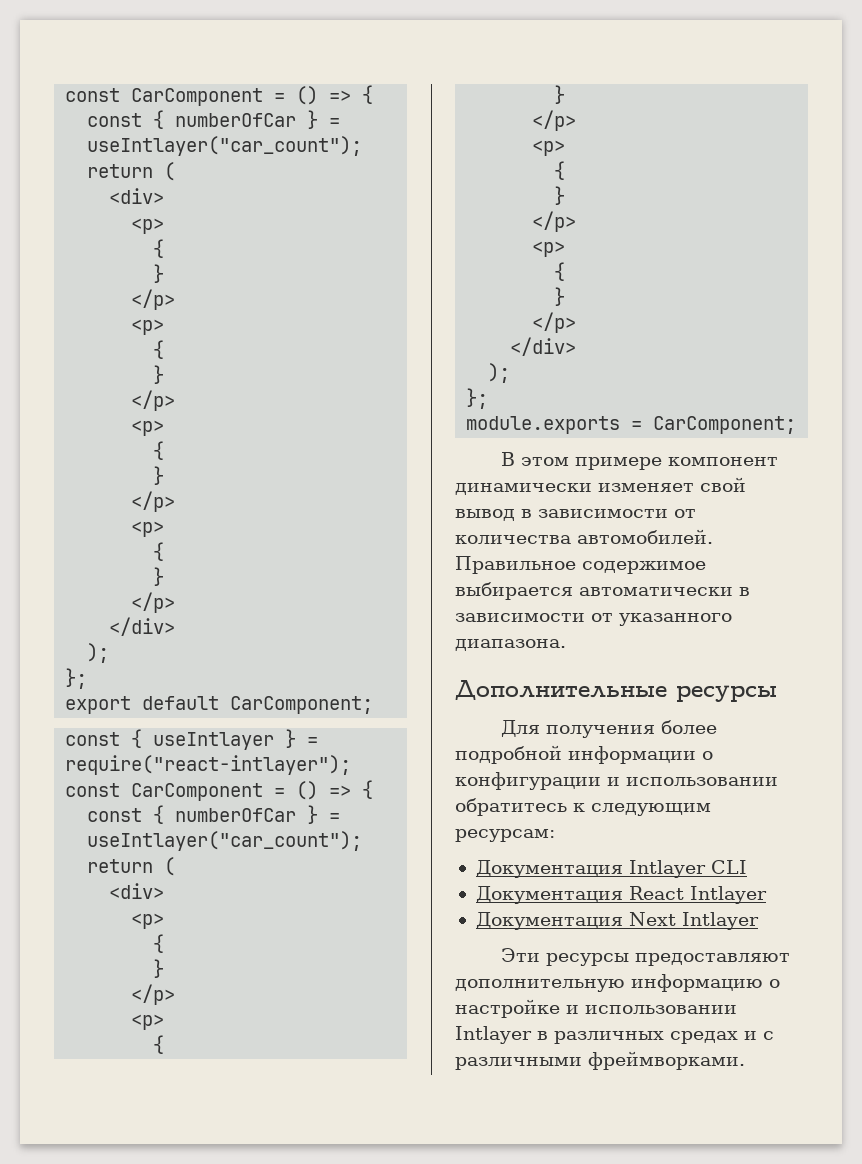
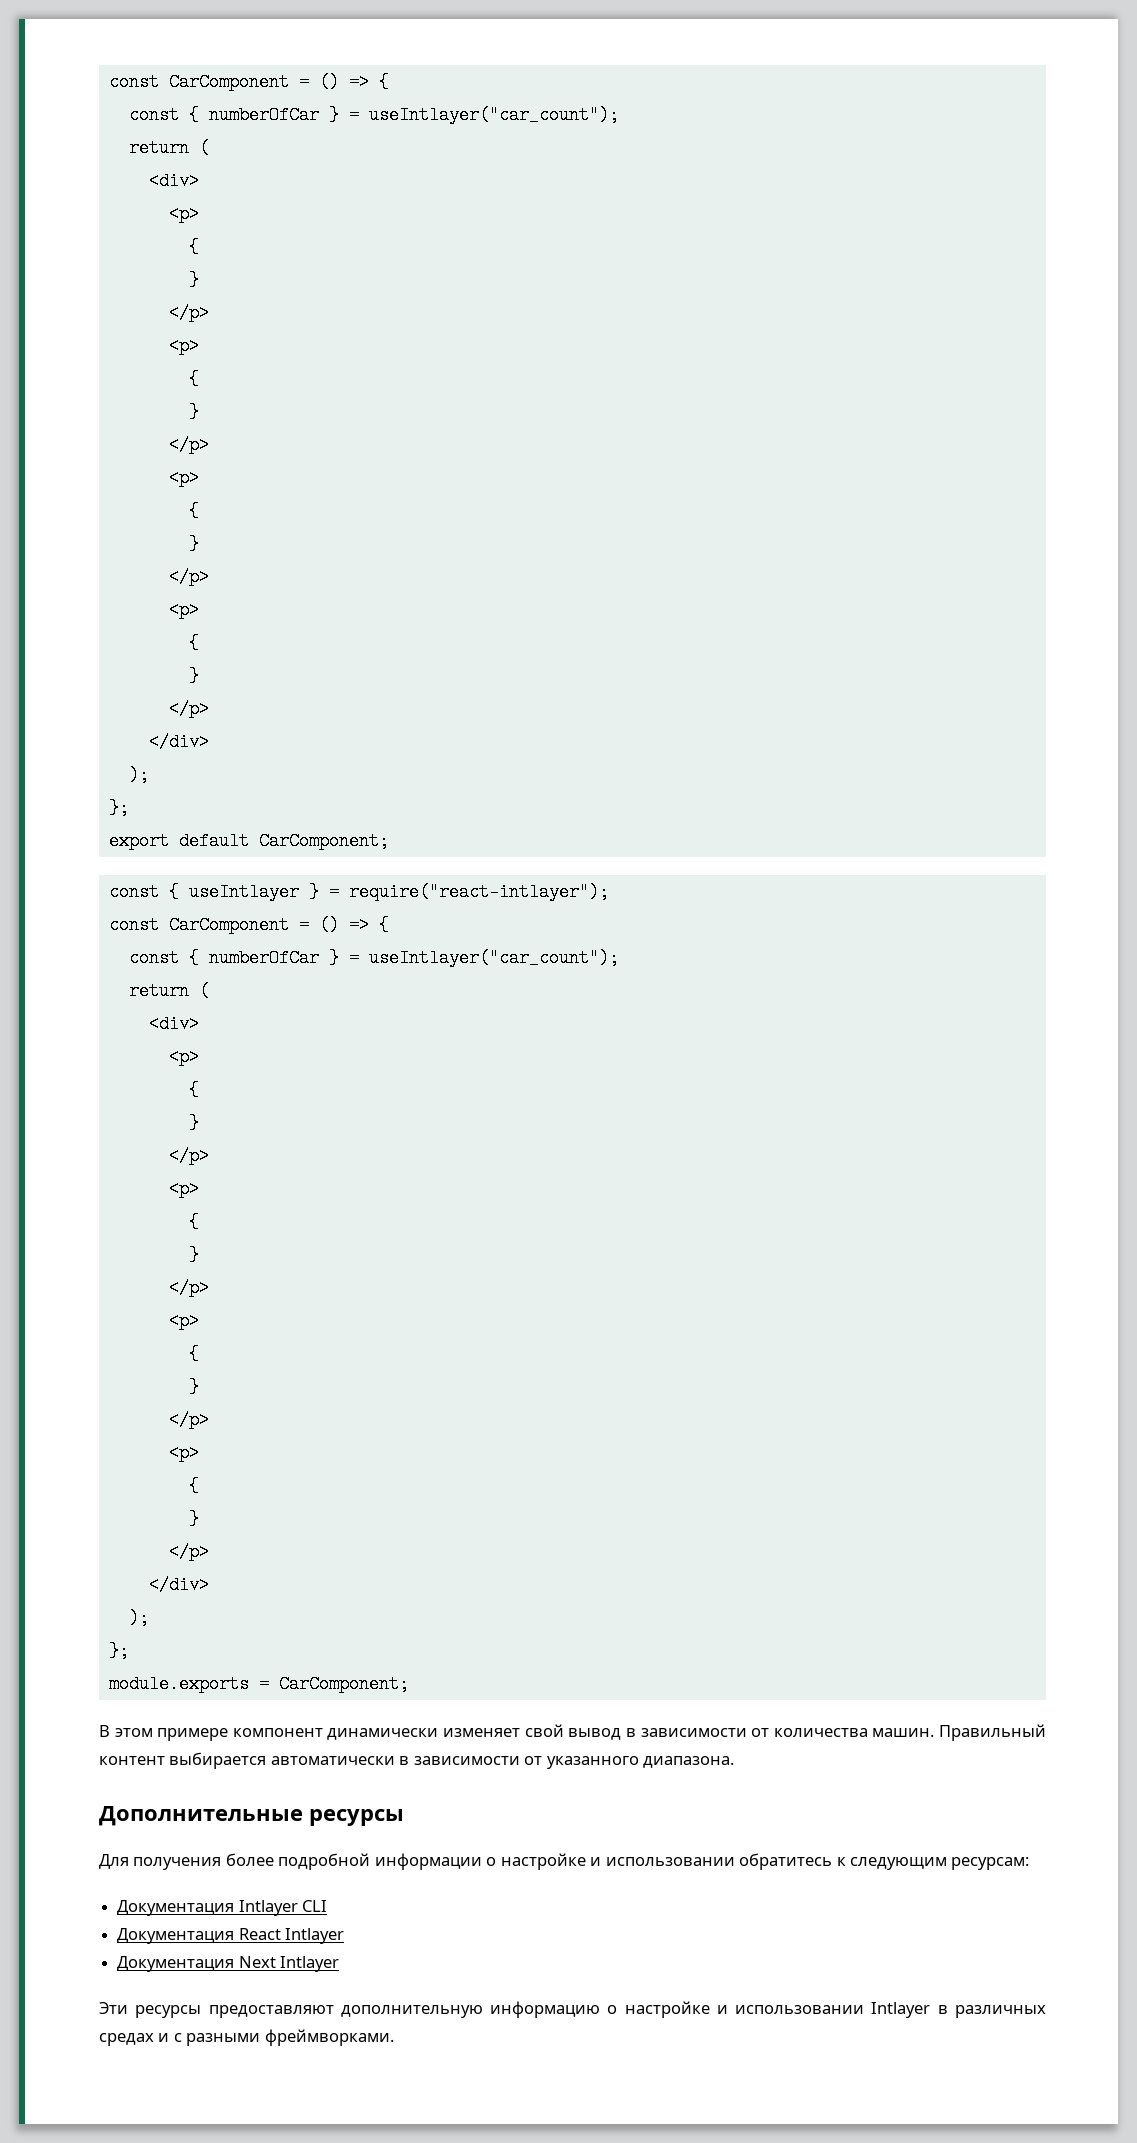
[577,529,713,544] [455,556,706,574] автомобилей. Правильное содержимое -> [872,1724,1047,1741] [99,1756,165,1765] машин. Правильный контент
[455,772,601,790] конфигурации -> [500,1853,586,1870] настройке
[455,1057,582,1070] различными -> [186,2033,261,2046] разными

